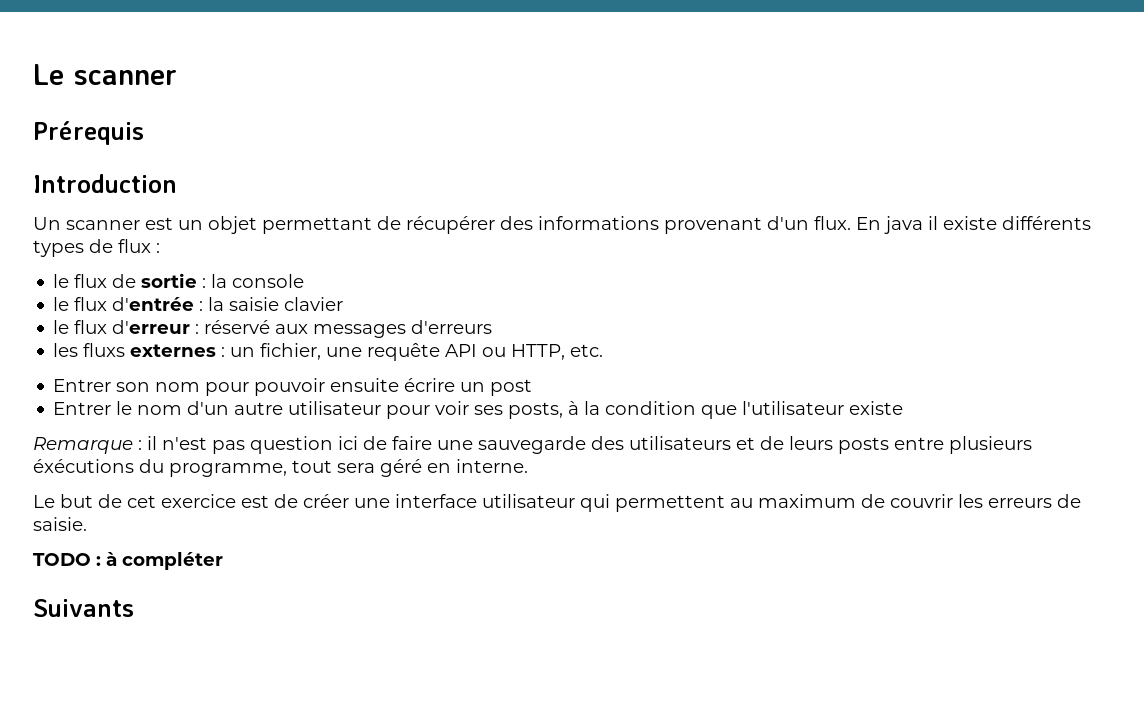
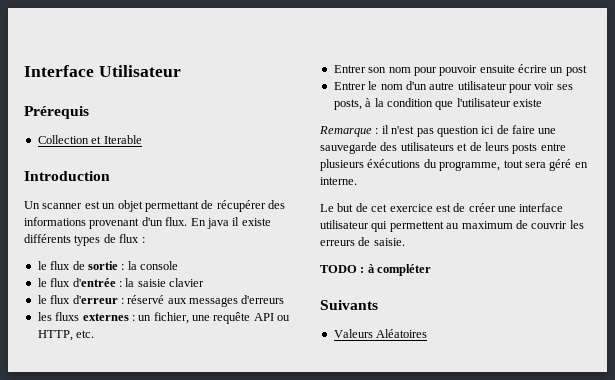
[33,64,177,85] Le scanner -> [24,65,181,77] Interface Utilisateur
(144, 133) none -> [37,135,142,144] // Collection et Iterable
(134, 608) none -> [333,329,428,338] // Valeurs Aléatoires

